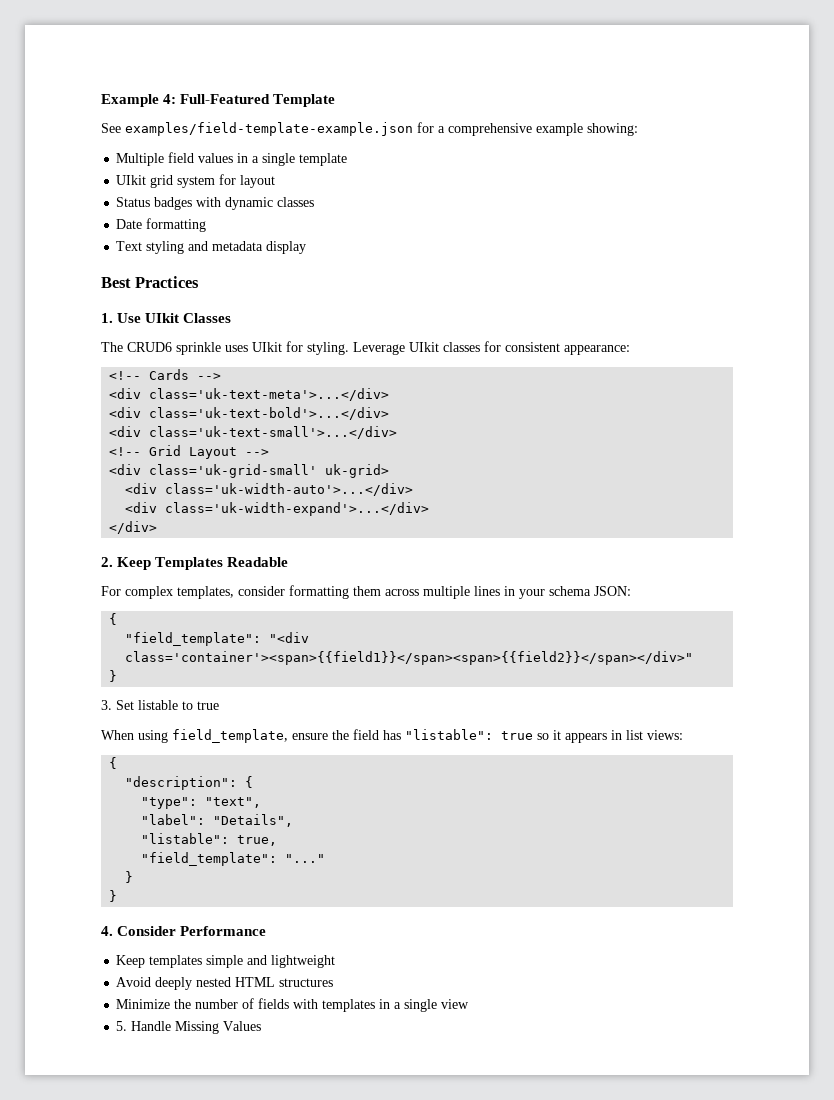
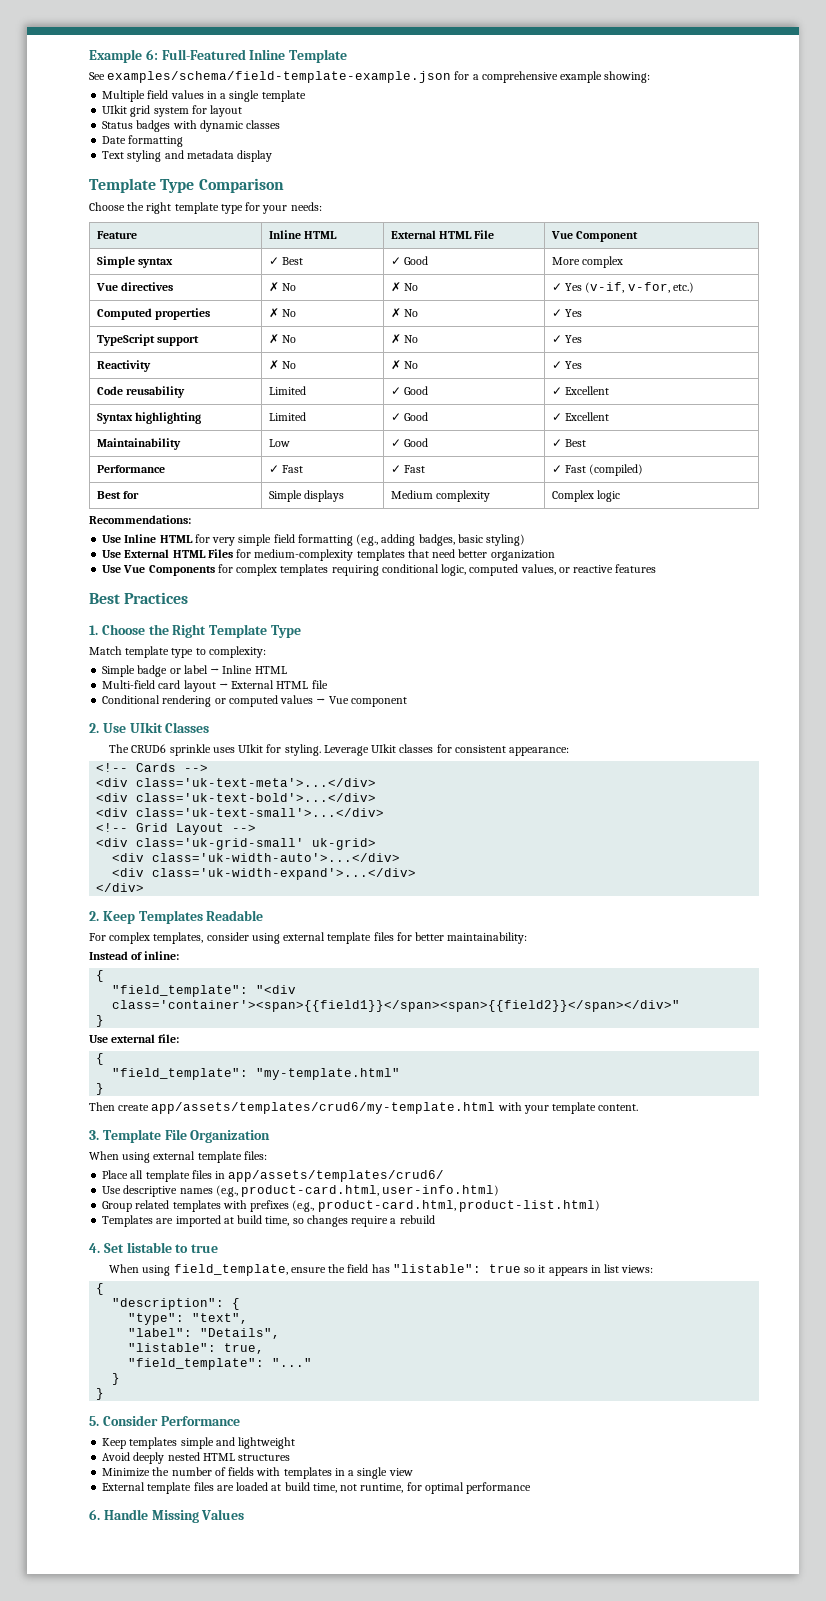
[163,94,271,104] 4: Full-Featured -> [145,49,286,60] 6: Full-Featured Inline
[125,122,413,136] examples/field-template-example.json -> [107,71,452,83] examples/schema/field-template-example.json
[101,276,200,288] [101,313,113,323] Best Practices // 1. -> [89,178,284,193] [89,202,322,214] [96,231,137,239] [268,230,338,239] [390,230,495,239] [550,231,639,242] [96,256,174,268] [268,257,304,265] [390,256,429,265] [551,256,624,268] [95,282,174,291] [268,282,297,292] [390,282,419,292] [551,282,694,293] [96,308,211,320] [268,308,297,318] [390,308,419,318] [551,309,583,317] [96,334,200,346] [268,334,297,344] [390,334,419,344] [551,335,583,343] [96,360,151,372] [268,360,297,370] [390,360,419,370] [551,361,583,369] [96,386,186,398] [268,386,306,395] [390,386,429,395] [551,386,610,395] [96,412,202,424] [268,412,306,421] [390,412,429,421] [551,412,610,421] [96,438,181,450] [268,439,290,447] [390,438,429,447] [551,439,587,447] [96,465,165,473] [268,465,304,473] [390,465,426,473] [551,464,644,476] [96,491,140,499] [268,490,345,502] [390,490,491,502] [551,490,621,502] [89,515,191,524] [102,534,526,546] [102,549,555,561] [102,564,657,576] [89,592,189,604] [89,624,301,638] [89,646,266,658] [102,665,287,677] [102,680,328,692] [102,695,407,707] [89,723,99,733] Template Type Comparison // Choose the right template type for your needs: // Feature | Inline HTML | External HTML File | Vue Component // Simple syntax | ✓ Best | ✓ Good | More complex // Vue directives | ✗ No | ✗ No | ✓ Yes (v-if, v-for, etc.) // Computed properties | ✗ No | ✗ No | ✓ Yes // TypeScript support | ✗ No | ✗ No | ✓ Yes // Reactivity | ✗ No | ✗ No | ✓ Yes // Code reusability | Limited | ✓ Good | ✓ Excellent // Syntax highlighting | Limited | ✓ Good | ✓ Excellent // Maintainability | Low | ✓ Good | ✓ Best // Performance | ✓ Fast | ✓ Fast | ✓ Fast (compiled) // Best for | Simple displays | Medium complexity | Complex logic // Recommendations: // Use Inline HTML for very simple field formatting (e.g., adding badges, basic styling) // Use External HTML Files for medium-complexity templates that need better organization // Use Vue Components for complex templates requiring conditional logic, computed values, or reactive features // Best Practices // 1. Choose the Right Template Type // Match template type to complexity: // Simple badge or label → Inline HTML // Multi-field card layout → External HTML file // Conditional rendering or computed values → Vue component // 2.
[289,585,631,599] formatting them across multiple lines in your schema JSON: -> [251,932,528,944] [89,951,180,960] using external template files for better maintainability: // Instead of inline:
[101,700,112,710] 3. -> [89,1034,180,1043] [96,1053,105,1065] [112,1068,401,1080] [96,1083,105,1095] [89,1102,639,1114] [89,1129,271,1143] [89,1151,267,1163] [102,1170,445,1182] [102,1185,500,1197] [102,1200,600,1212] [102,1215,435,1227] [89,1243,100,1253] Use external file: // { // "field_template": "my-template.html" // } // Then create app/assets/templates/crud6/my-template.html with your template content. // 3. Template File Organization // When using external template files: // Place all template files in app/assets/templates/crud6/ // Use descriptive names (e.g., product-card.html, user-info.html) // Group related templates with prefixes (e.g., product-card.html, product-list.html) // Templates are imported at build time, so changes require a rebuild // 4.
[101,926,113,936] 4. -> [89,1416,99,1426] 5.
[116,1021,128,1031] 5. -> [102,1482,532,1494] [89,1509,100,1520] External template files are loaded at build time, not runtime, for optimal performance // 6.

